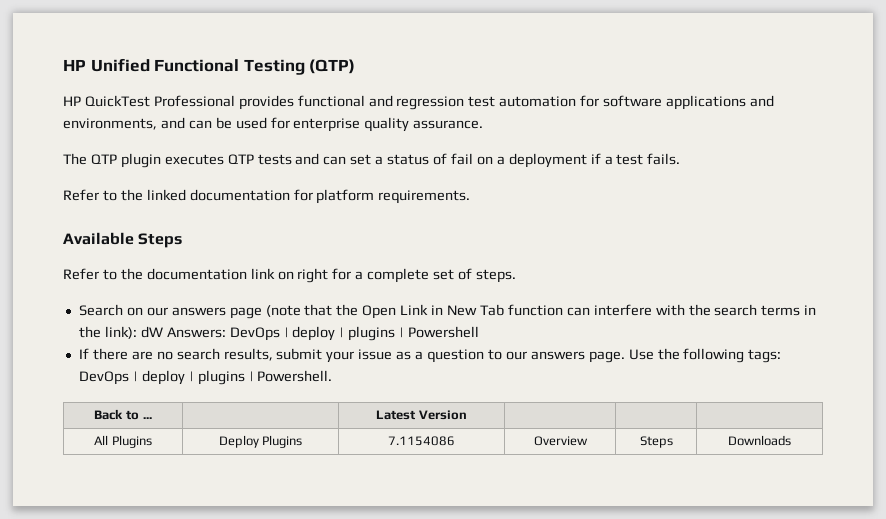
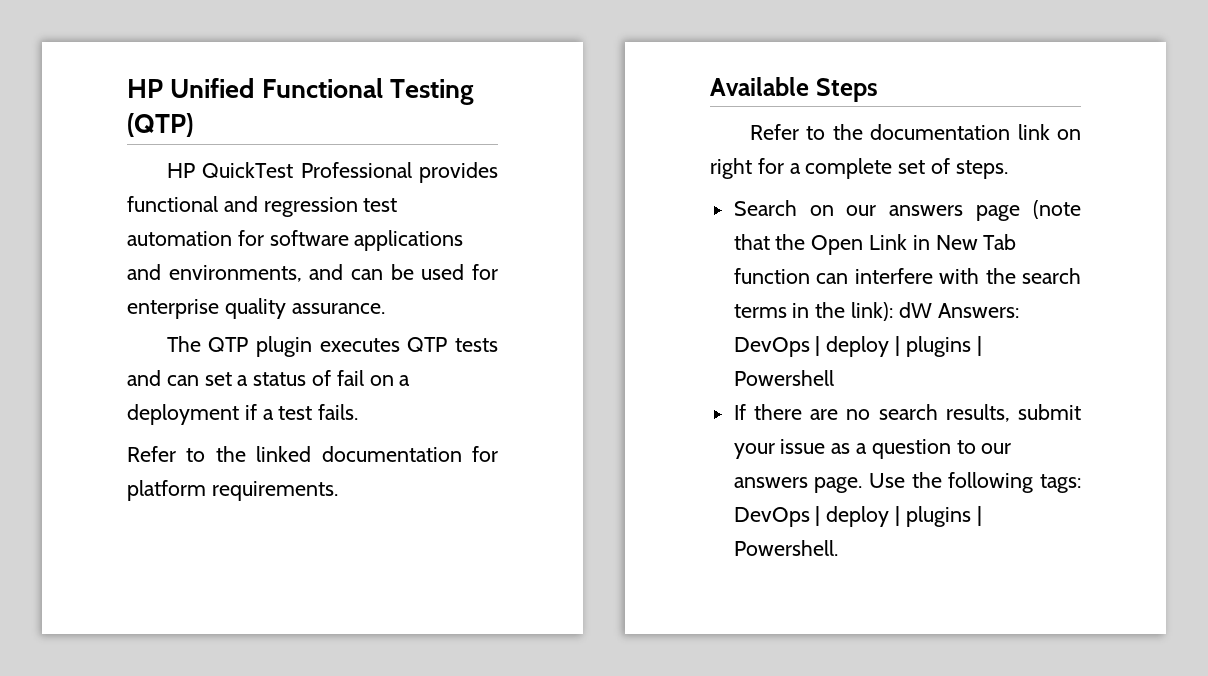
[94,409,152,420] [376,410,467,420] [94,435,152,448] [218,435,303,448] [388,436,455,446] [533,436,588,446] [639,436,673,448] [728,435,791,446] // Back to ... | | Latest Version | | | // All Plugins | Deploy Plugins | 7.1154086 | Overview | Steps | Downloads -> (838, 548) none

